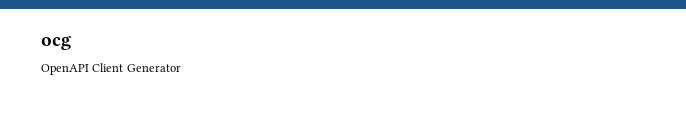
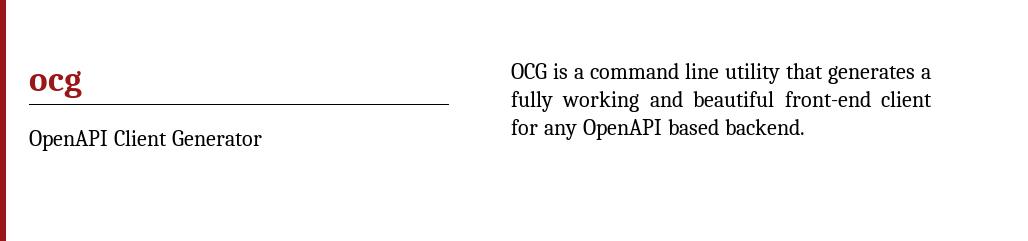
(181, 68) none -> [511,63,931,84] [511,91,932,112] [511,119,805,140] // OCG is a command line utility that generates a fully working and beautiful front-end client for any OpenAPI based backend.

